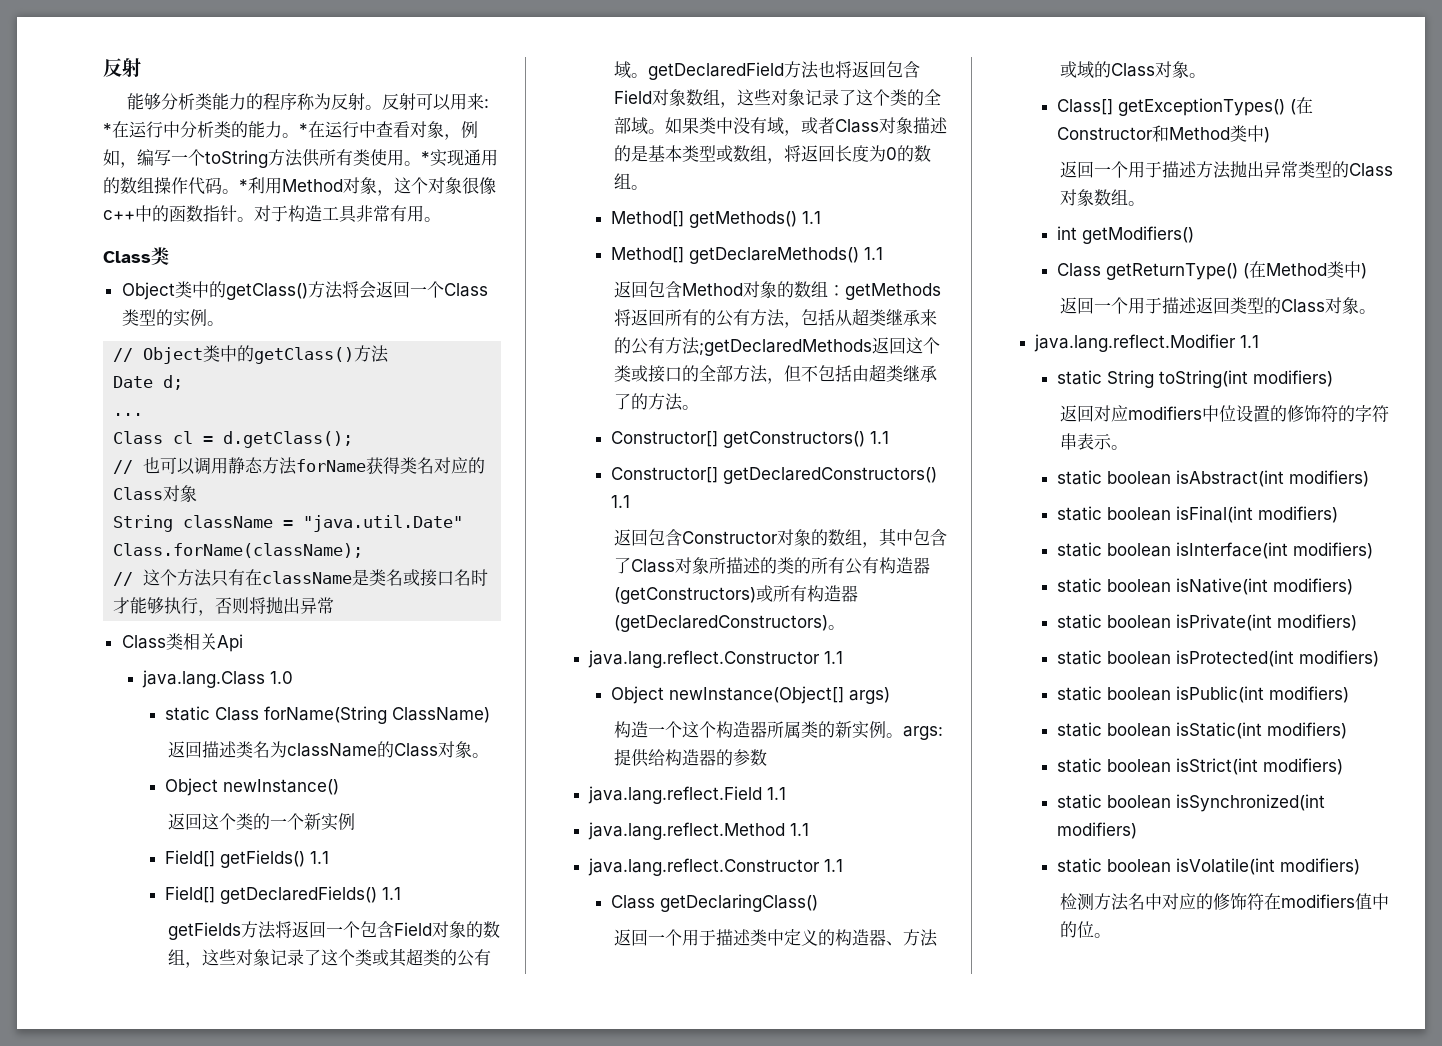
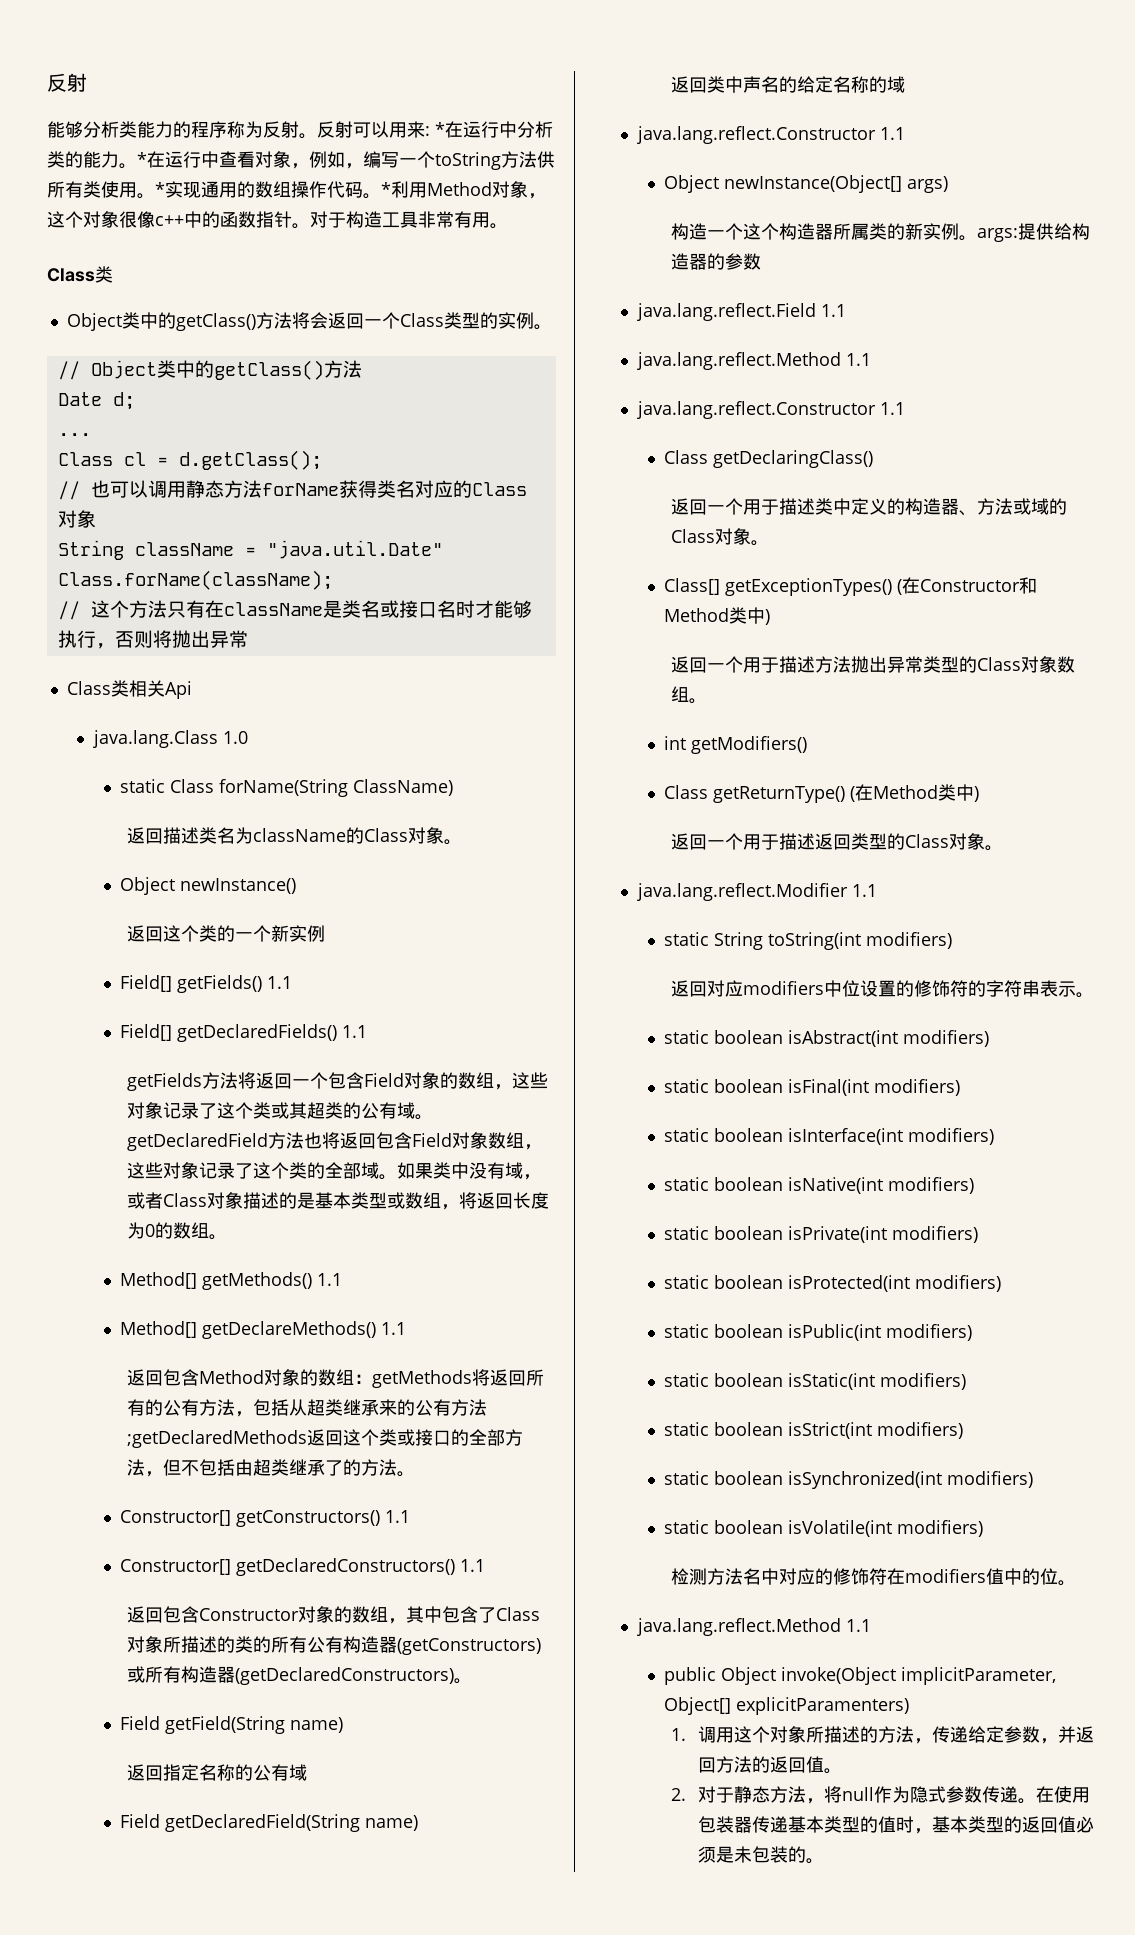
(845, 627) none -> [120,1716,344,1734] [127,1764,308,1781] [120,1814,419,1832] [671,76,906,93] // Field getField(String name) // 返回指定名称的公有域 // Field getDeclaredField(String name) // 返回类中声名的给定名称的域
(1111, 935) none -> [636,1618,871,1636] [664,1667,1057,1685] [664,1697,910,1715] [671,1726,1095,1744] [698,1756,843,1774] [671,1786,1091,1804] [698,1816,1095,1834] [698,1846,825,1864] // java.lang.reflect.Method 1.1 // public Object invoke(Object implicitParameter, Object[] explicitParamenters) // 1.调用这个对象所描述的方法，传递给定参数，并返回方法的返回值。 // 2.对于静态方法，将null作为隐式参数传递。在使用包装器传递基本类型的值时，基本类型的返回值必须是未包装的。

